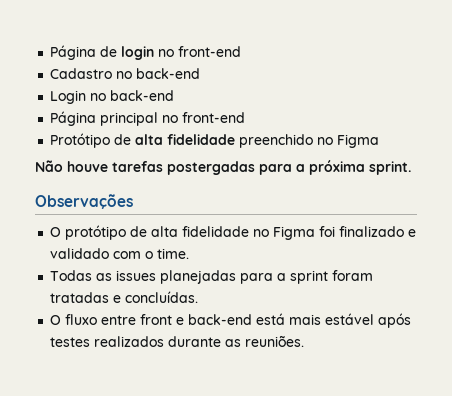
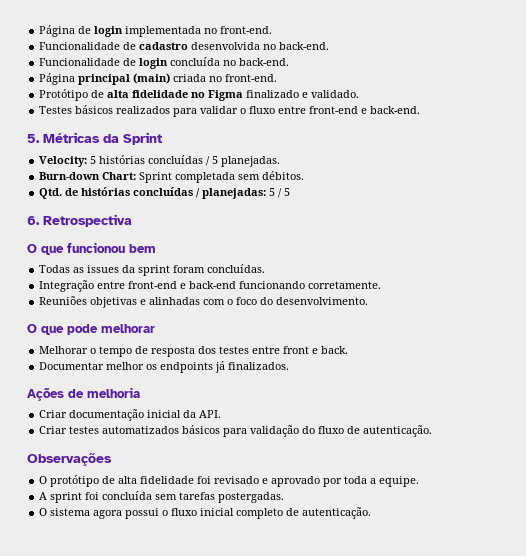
[158,46,242,57] [50,68,201,79] [50,90,175,104] [50,111,246,126] no front-end // Cadastro no back-end // Login no back-end // Página principal no front-end -> [125,26,273,37] [39,42,330,50] [39,57,290,69] [39,73,278,85] implementada no front-end. // Funcionalidade de cadastro desenvolvida no back-end. // Funcionalidade de login concluída no back-end. // Página principal (main) criada no front-end.
[239,134,380,148] [35,160,411,175] preenchido no Figma // Não houve tarefas postergadas para a próxima sprint. -> [191,90,360,101] [39,105,421,117] [27,132,162,145] [39,155,281,167] [39,171,305,183] [39,187,291,199] [27,214,132,227] [27,242,156,255] [39,264,266,276] [39,280,382,292] [39,296,369,308] [27,324,155,335] [39,346,349,357] [39,361,290,373] [27,387,140,401] [39,409,222,421] [39,425,433,437] no Figma finalizado e validado. // Testes básicos realizados para validar o fluxo entre front-end e back-end. // 5. Métricas da Sprint // Velocity: 5 histórias concluídas / 5 planejadas. // Burn-down Chart: Sprint completada sem débitos. // Qtd. de histórias concluídas / planejadas: 5 / 5 // 6. Retrospectiva // O que funcionou bem // Todas as issues da sprint foram concluídas. // Integração entre front-end e back-end funcionando corretamente. // Reuniões objetivas e alinhadas com o foco do desenvolvimento. // O que pode melhorar // Melhorar o tempo de resposta dos testes entre front e back. // Documentar melhor os endpoints já finalizados. // Ações de melhoria // Criar documentação inicial da API. // Criar testes automatizados básicos para validação do fluxo de autenticação.
[253,226,417,240] [50,248,190,259] [50,270,374,284] [50,291,199,303] [50,313,412,328] [50,335,305,347] no Figma foi finalizado e validado com o time. // Todas as issues planejadas para a sprint foram tratadas e concluídas. // O fluxo entre front e back-end está mais estável após testes realizados durante as reuniões. -> [197,476,420,487] [39,491,285,503] [39,507,372,519] foi revisado e aprovado por toda a equipe. // A sprint foi concluída sem tarefas postergadas. // O sistema agora possui o fluxo inicial completo de autenticação.

